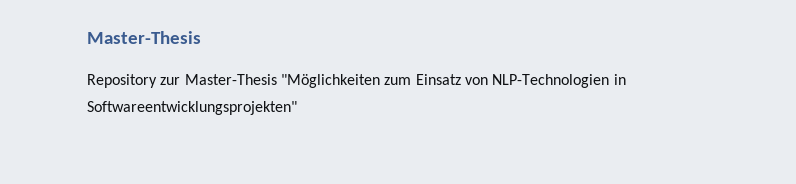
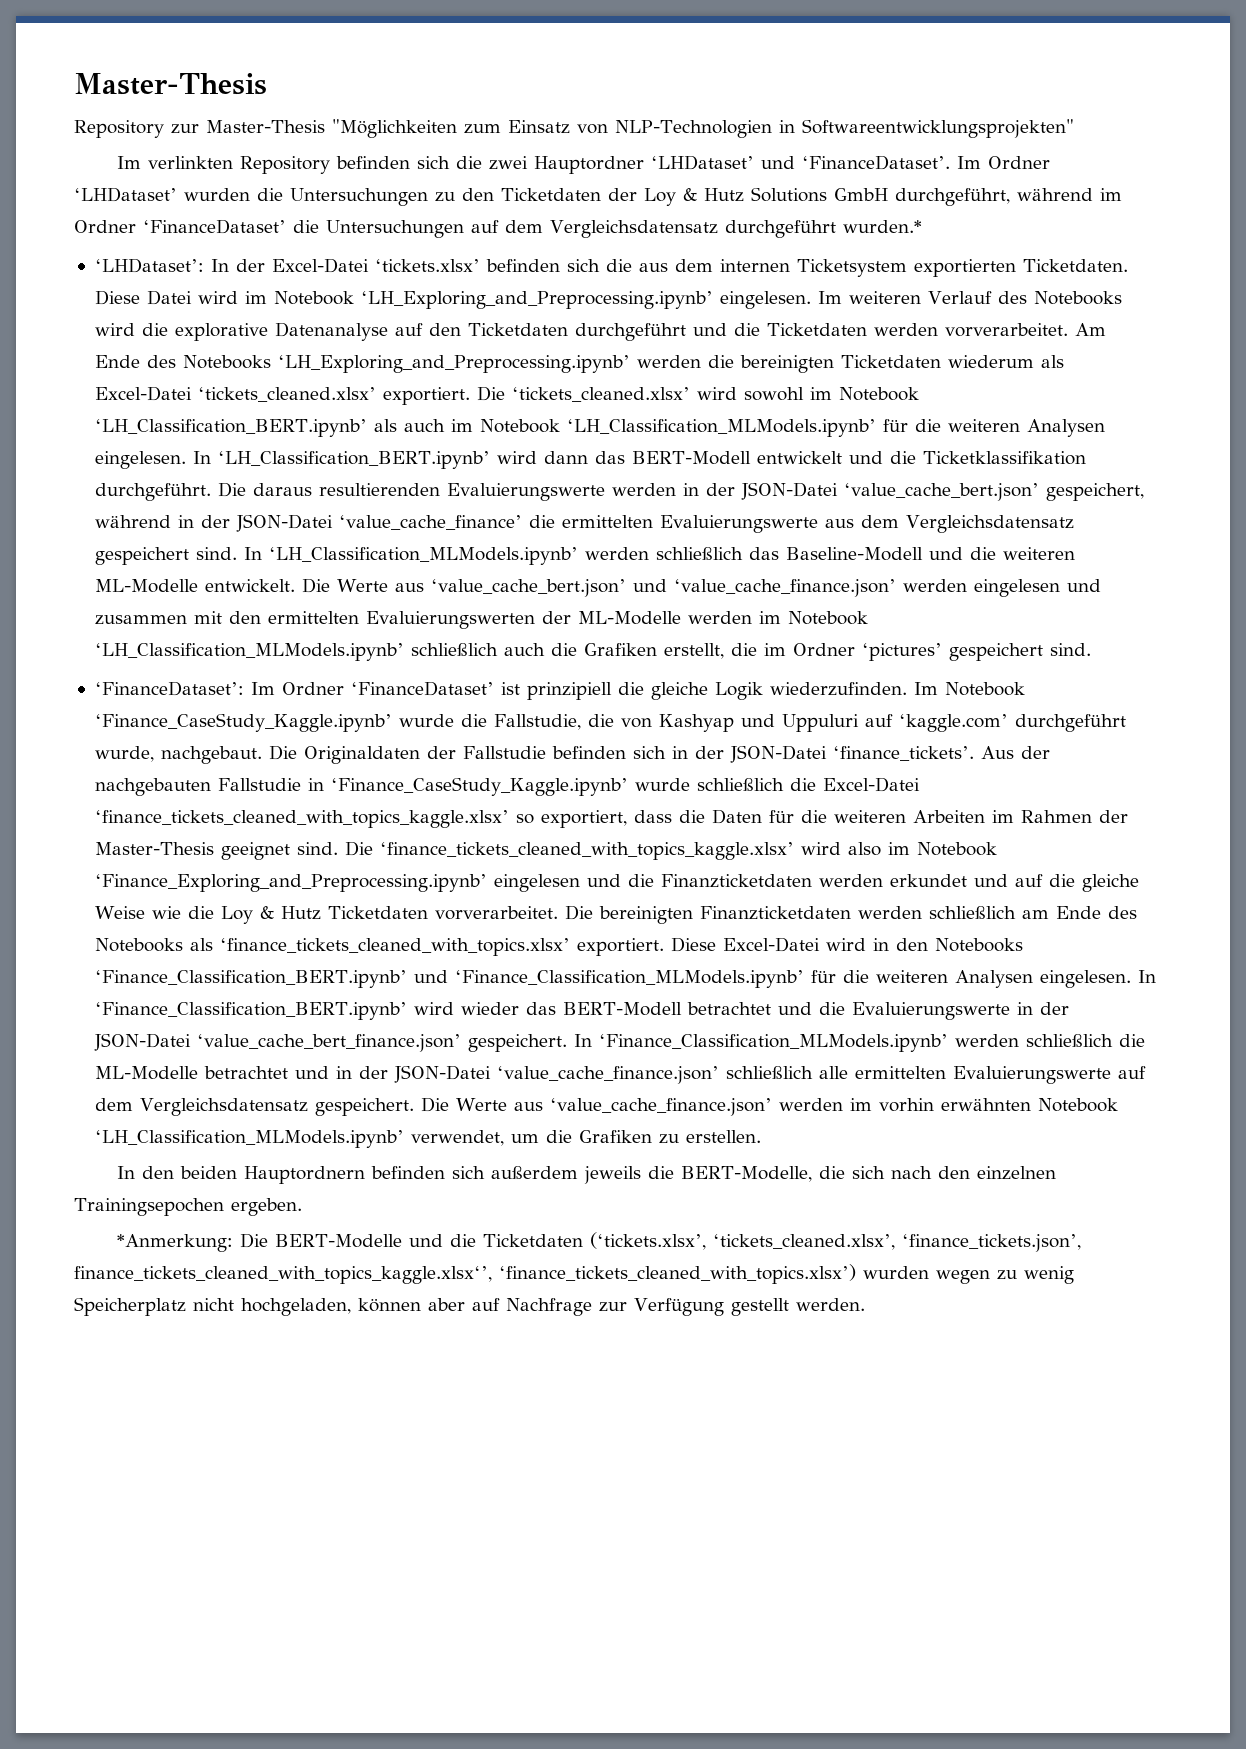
(297, 108) none -> [116,155,1050,174] [74,187,1122,206] [74,219,922,238] [94,258,1128,277] [94,290,1122,309] [94,322,1106,341] [94,355,1064,373] [94,386,919,405] [94,419,1105,437] [94,451,1086,469] [94,482,1144,501] [94,514,1074,533] [94,547,1075,565] [94,578,1101,597] [94,611,868,629] [94,643,1091,661] [94,681,1025,700] [94,713,1126,732] [94,745,1050,764] [94,777,920,796] [94,809,1128,828] [94,841,997,860] [94,874,1139,892] [94,905,1137,924] [94,937,1023,956] [94,970,1156,988] [94,1002,1069,1020] [93,1033,1145,1052] [94,1065,1146,1084] [94,1097,1118,1116] [94,1130,761,1148] [116,1166,1056,1184] [74,1198,302,1216] [116,1232,1081,1252] [74,1264,1074,1284] [74,1297,865,1316] // Im verlinkten Repository befinden sich die zwei Hauptordner ‘LHDataset’ und ‘FinanceDataset’. Im Ordner ‘LHDataset’ wurden die Untersuchungen zu den Ticketdaten der Loy & Hutz Solutions GmbH durchgeführt, während im Ordner ‘FinanceDataset’ die Untersuchungen auf dem Vergleichsdatensatz durchgeführt wurden.* // ‘LHDataset’: In der Excel-Datei ‘tickets.xlsx’ befinden sich die aus dem internen Ticketsystem exportierten Ticketdaten. Diese Datei wird im Notebook ‘LH_Exploring_and_Preprocessing.ipynb’ eingelesen. Im weiteren Verlauf des Notebooks wird die explorative Datenanalyse auf den Ticketdaten durchgeführt und die Ticketdaten werden vorverarbeitet. Am Ende des Notebooks ‘LH_Exploring_and_Preprocessing.ipynb’ werden die bereinigten Ticketdaten wiederum als Excel-Datei ‘tickets_cleaned.xlsx’ exportiert. Die ‘tickets_cleaned.xlsx’ wird sowohl im Notebook ‘LH_Classification_BERT.ipynb’ als auch im Notebook ‘LH_Classification_MLModels.ipynb’ für die weiteren Analysen eingelesen. In ‘LH_Classification_BERT.ipynb’ wird dann das BERT-Modell entwickelt und die Ticketklassifikation durchgeführt. Die daraus resultierenden Evaluierungswerte werden in der JSON-Datei ‘value_cache_bert.json’ gespeichert, während in der JSON-Datei ‘value_cache_finance’ die ermittelten Evaluierungswerte aus dem Vergleichsdatensatz gespeichert sind. In ‘LH_Classification_MLModels.ipynb’ werden schließlich das Baseline-Modell und die weiteren ML-Modelle entwickelt. Die Werte aus ‘value_cache_bert.json’ und ‘value_cache_finance.json’ werden eingelesen und zusammen mit den ermittelten Evaluierungswerten der ML-Modelle werden im Notebook ‘LH_Classification_MLModels.ipynb’ schließlich auch die Grafiken erstellt, die im Ordner ‘pictures’ gespeichert sind. // ‘FinanceDataset’: Im Ordner ‘FinanceDataset’ ist prinzipiell die gleiche Logik wiederzufinden. Im Notebook ‘Finance_CaseStudy_Kaggle.ipynb’ wurde die Fallstudie, die von Kashyap und Uppuluri auf ‘kaggle.com’ durchgeführt wurde, nachgebaut. Die Originaldaten der Fallstudie befinden sich in der JSON-Datei ‘finance_tickets’. Aus der nachgebauten Fallstudie in ‘Finance_CaseStudy_Kaggle.ipynb’ wurde schließlich die Excel-Datei ‘finance_tickets_cleaned_with_topics_kaggle.xlsx’ so exportiert, dass die Daten für die weiteren Arbeiten im Rahmen der Master-Thesis geeignet sind. Die ‘finance_tickets_cleaned_with_topics_kaggle.xlsx’ wird also im Notebook ‘Finance_Exploring_and_Preprocessing.ipynb’ eingelesen und die Finanzticketdaten werden erkundet und auf die gleiche Weise wie die Loy & Hutz Ticketdaten vorverarbeitet. Die bereinigten Finanzticketdaten werden schließlich am Ende des Notebooks als ‘finance_tickets_cleaned_with_topics.xlsx’ exportiert. Diese Excel-Datei wird in den Notebooks ‘Finance_Classification_BERT.ipynb’ und ‘Finance_Classification_MLModels.ipynb’ für die weiteren Analysen eingelesen. In ‘Finance_Classification_BERT.ipynb’ wird wieder das BERT-Modell betrachtet und die Evaluierungswerte in der JSON-Datei ‘value_cache_bert_finance.json’ gespeichert. In ‘Finance_Classification_MLModels.ipynb’ werden schließlich die ML-Modelle betrachtet und in der JSON-Datei ‘value_cache_finance.json’ schließlich alle ermittelten Evaluierungswerte auf dem Vergleichsdatensatz gespeichert. Die Werte aus ‘value_cache_finance.json’ werden im vorhin erwähnten Notebook ‘LH_Classification_MLModels.ipynb’ verwendet, um die Grafiken zu erstellen. // In den beiden Hauptordnern befinden sich außerdem jeweils die BERT-Modelle, die sich nach den einzelnen Trainingsepochen ergeben. // *Anmerkung: Die BERT-Modelle und die Ticketdaten (‘tickets.xlsx’, ‘tickets_cleaned.xlsx’, ‘finance_tickets.json’, finance_tickets_cleaned_with_topics_kaggle.xlsx‘’, ‘finance_tickets_cleaned_with_topics.xlsx’) wurden wegen zu wenig Speicherplatz nicht hochgeladen, können aber auf Nachfrage zur Verfügung gestellt werden.

